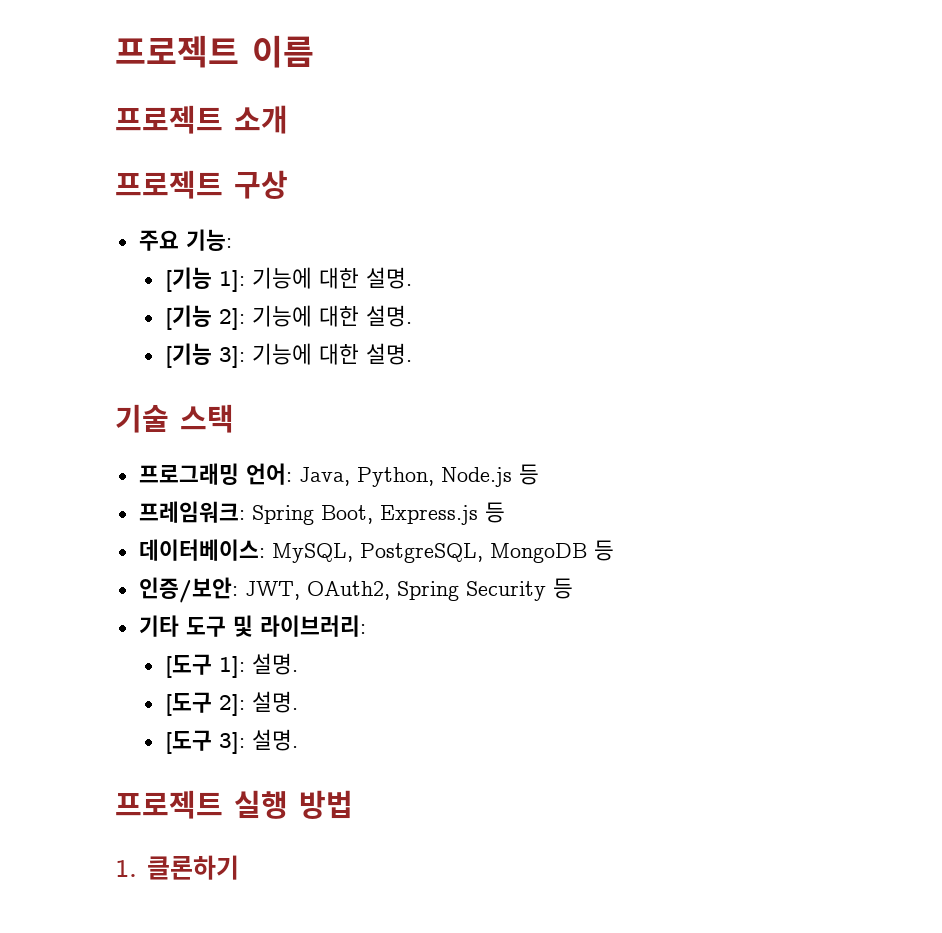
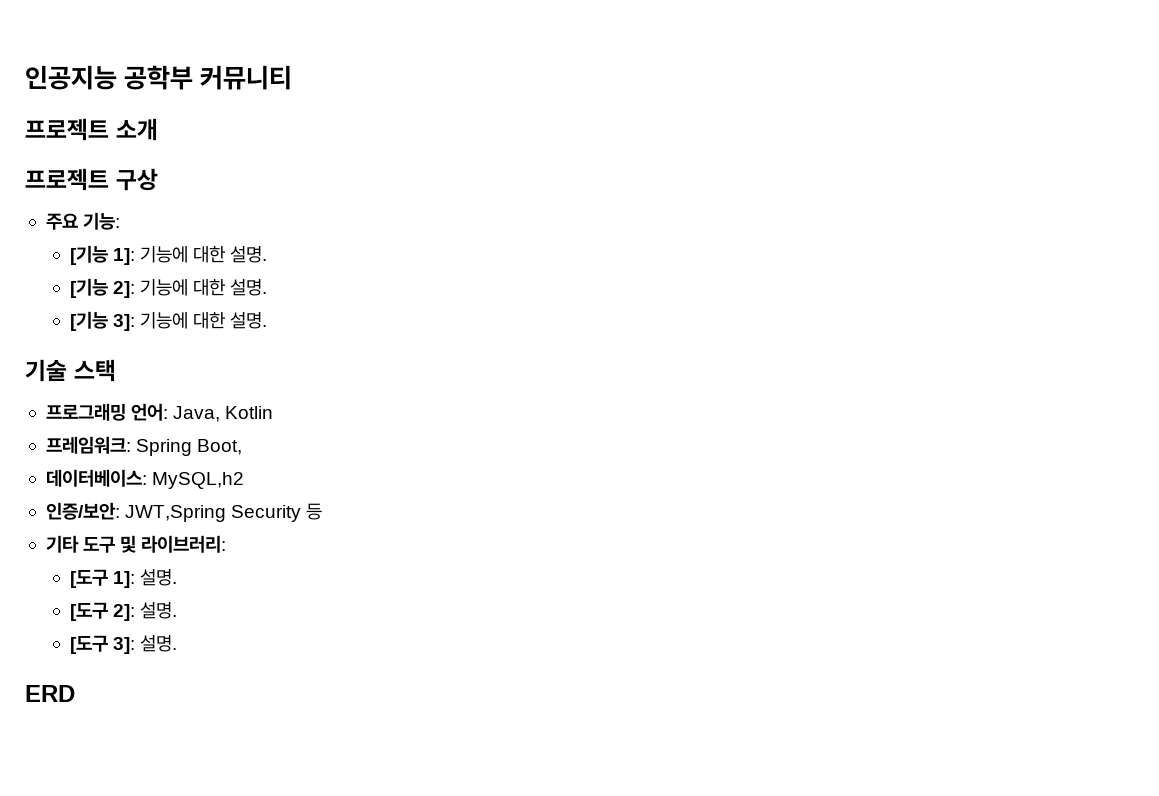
[115,35,314,68] 프로젝트 이름 -> [25,65,293,90] 인공지능 공학부 커뮤니티
[356,464,539,487] Python, Node.js 등 -> [225,406,274,419] Kotlin
[379,502,505,525] Express.js 등 -> (243, 447) none
[271,540,614,563] [138,577,459,603] MySQL, PostgreSQL, MongoDB 등 // 인증/보안: JWT, OAuth2, Spring -> [152,472,245,489] [45,502,227,522] MySQL,h2 // 인증/보안: JWT,Spring
[115,790,353,819] [115,855,239,880] 프로젝트 실행 방법 // 1. 클론하기 -> [25,685,75,702] ERD

